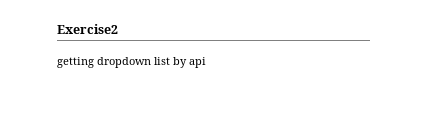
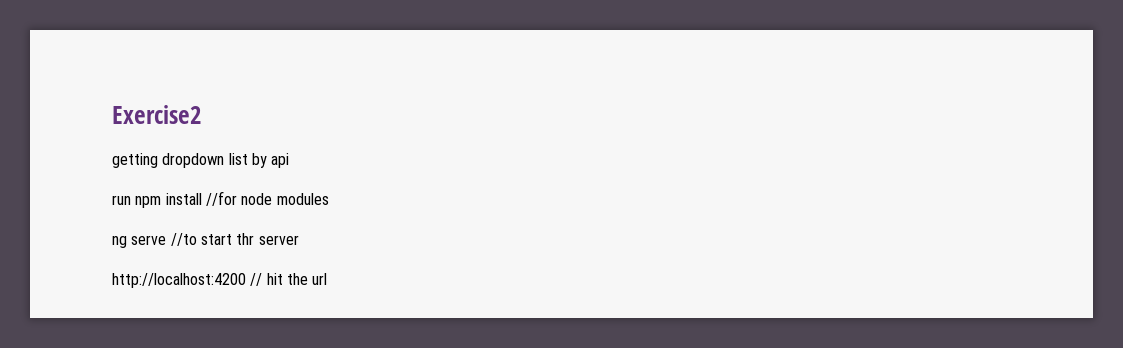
(206, 62) none -> [112,191,329,208] [112,233,299,248] [112,273,328,288] // run npm install //for node modules // ng serve //to start thr server // http://localhost:4200 // hit the url

